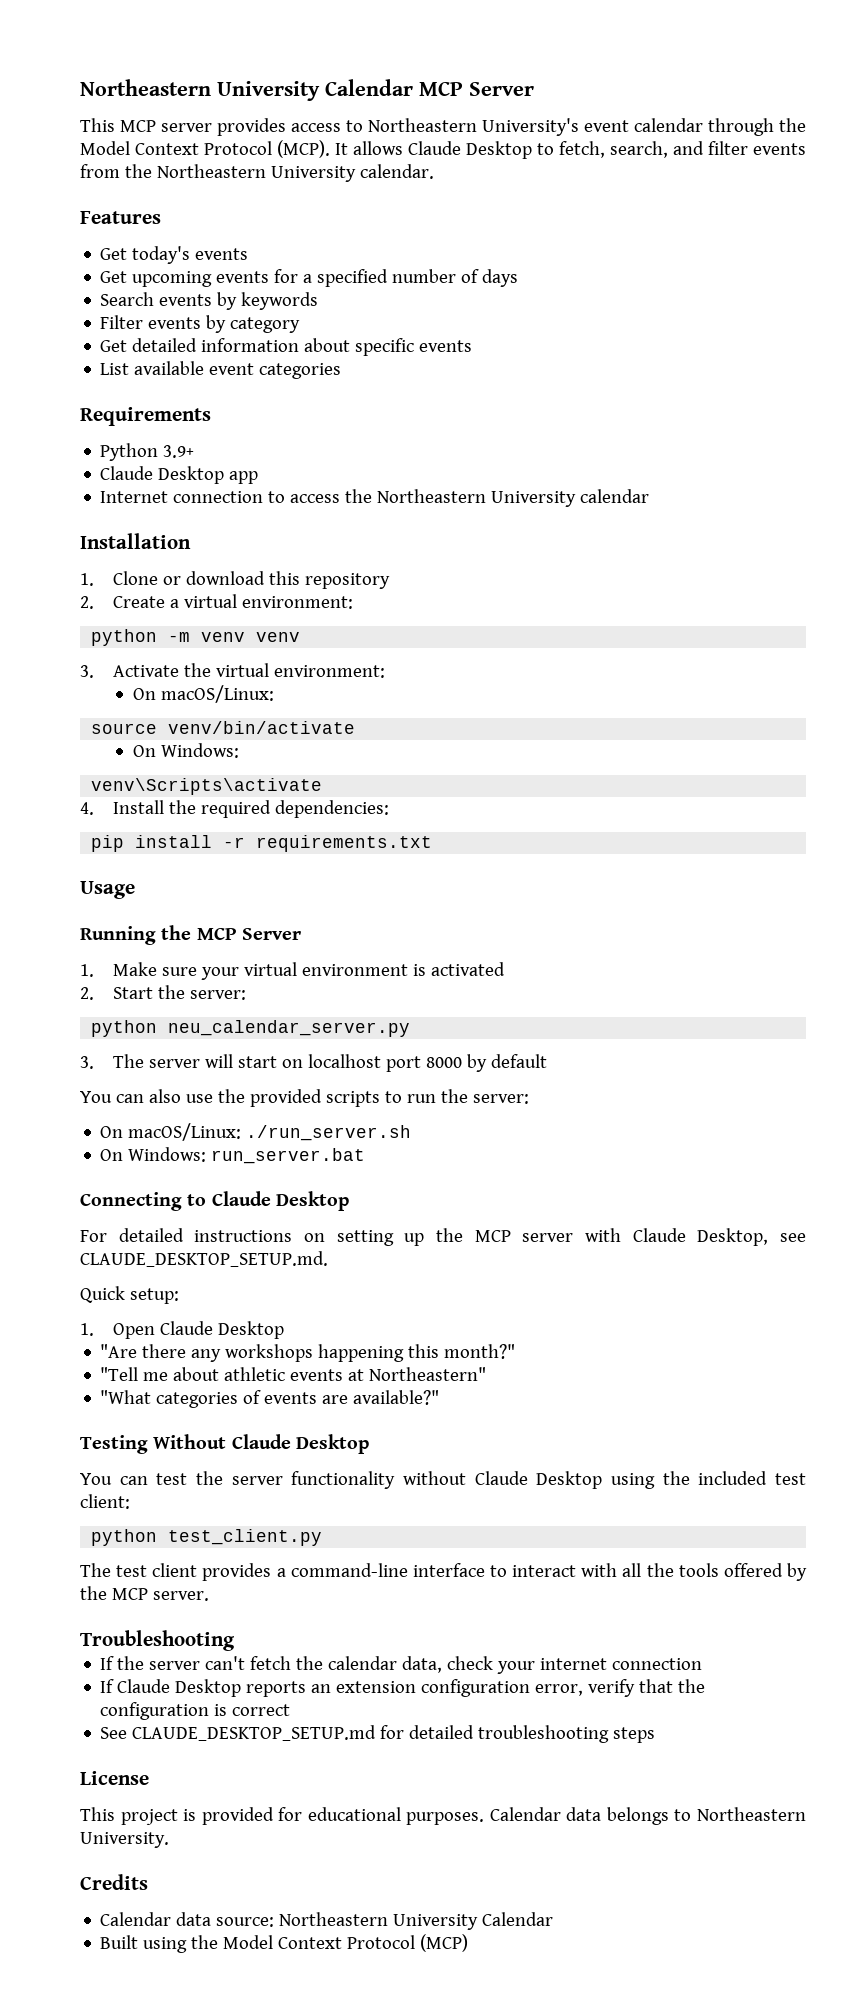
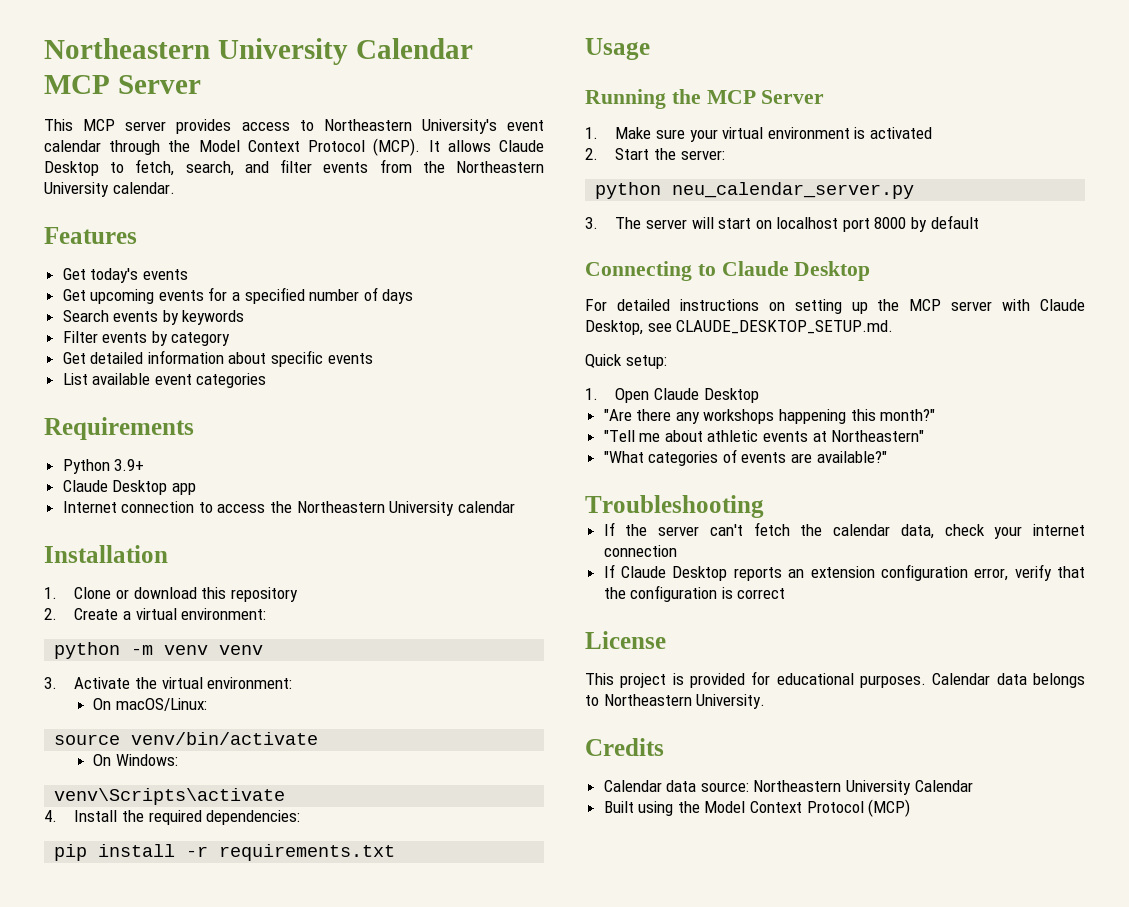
[80,1089,529,1107] [100,1123,412,1141] [100,1147,366,1164] // You can also use the provided scripts to run the server: // On macOS/Linux: ./run_server.sh // On Windows: run_server.bat -> (979, 222) none
[80,1434,369,1454] [80,1471,806,1489] [80,1494,130,1509] [91,1529,323,1546] [80,1563,807,1581] [80,1586,209,1601] // Testing Without Claude Desktop // You can test the server functionality without Claude Desktop using the included test client: // python test_client.py // The test client provides a command-line interface to interact with all the tools offered by the MCP server. -> (887, 457) none
[100,1725,656,1743] // See CLAUDE_DESKTOP_SETUP.md for detailed troubleshooting steps -> (786, 593) none

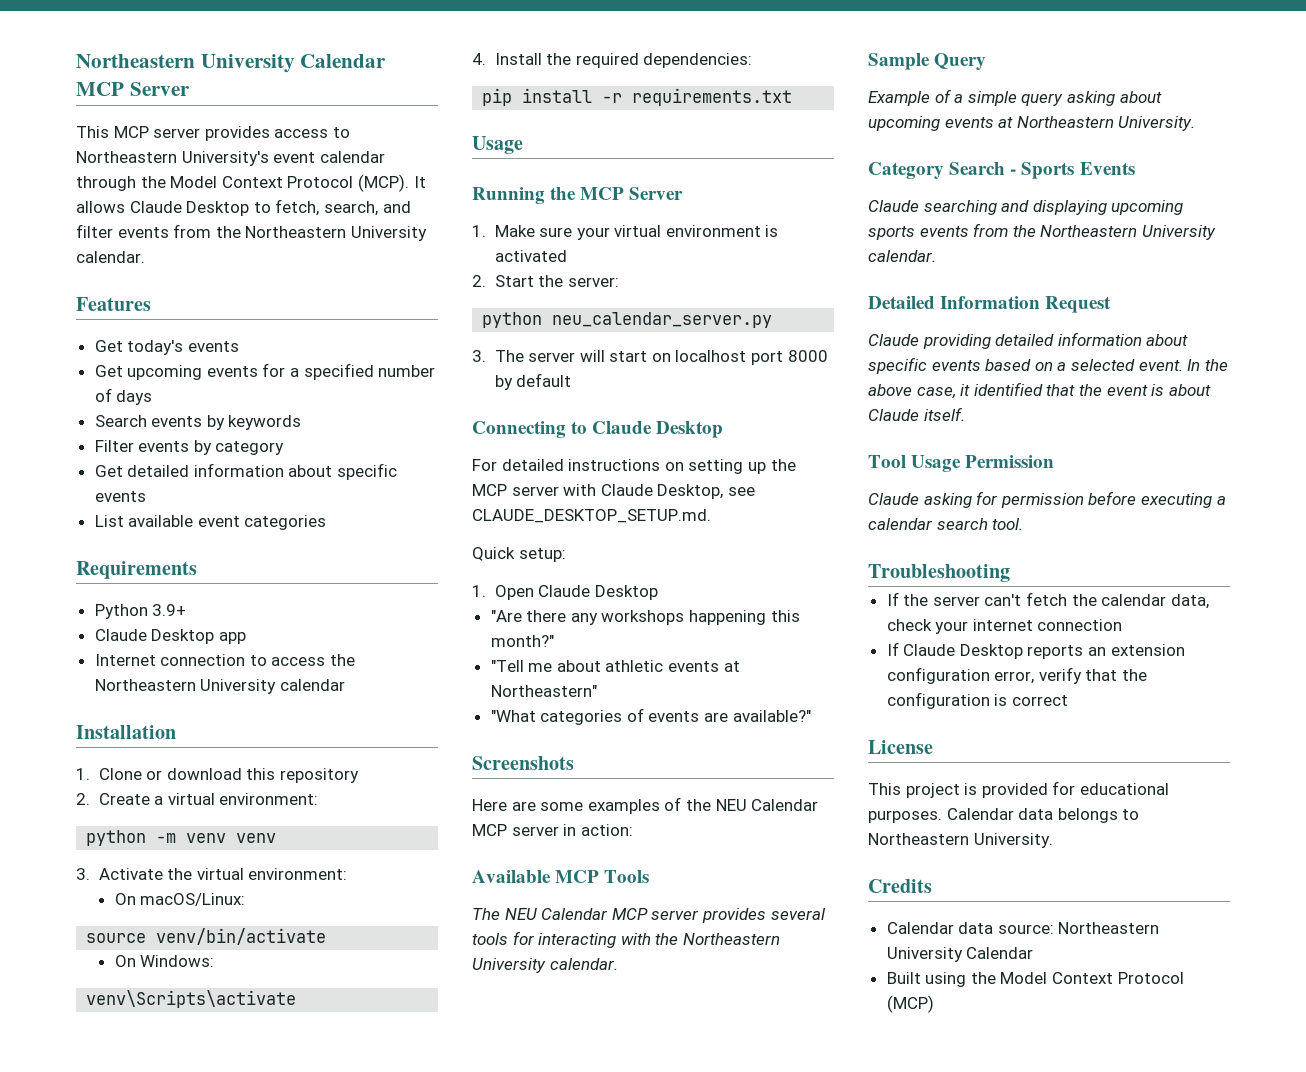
(887, 457) none -> [472,756,574,770] [472,797,819,814] [472,824,633,836] [472,870,650,883] [472,908,826,923] [472,931,780,948] [472,958,618,973] [868,53,987,70] [868,89,1162,106] [868,116,1196,131] [868,162,1135,179] [868,200,1184,215] [868,223,1216,240] [868,250,936,262] [868,296,1112,313] [868,332,1189,349] [868,357,1228,374] [868,382,1211,399] [868,407,965,421] [868,455,1055,472] [868,491,1226,508] [868,518,1024,530] // Screenshots // Here are some examples of the NEU Calendar MCP server in action: // Available MCP Tools // The NEU Calendar MCP server provides several tools for interacting with the Northeastern University calendar. // Sample Query // Example of a simple query asking about upcoming events at Northeastern University. // Category Search - Sports Events // Claude searching and displaying upcoming sports events from the Northeastern University calendar. // Detailed Information Request // Claude providing detailed information about specific events based on a selected event. In the above case, it identified that the event is about Claude itself. // Tool Usage Permission // Claude asking for permission before executing a calendar search tool.

